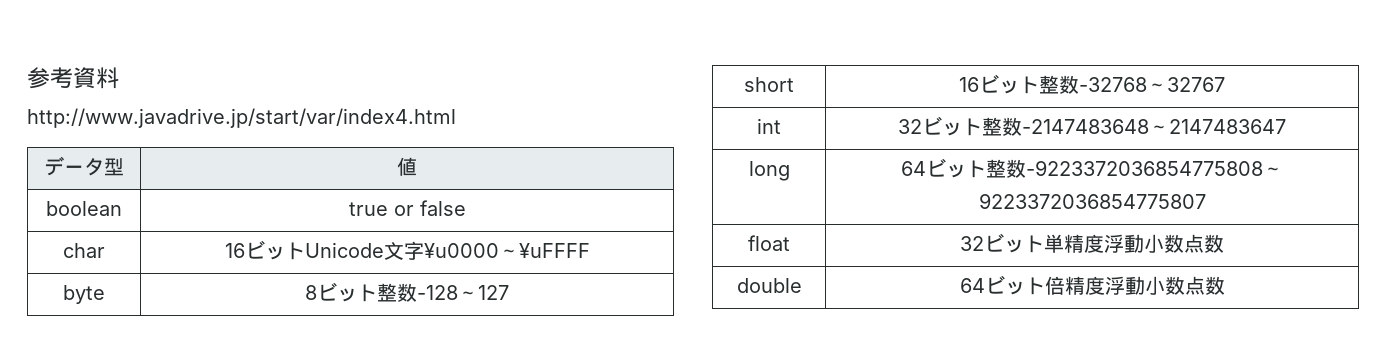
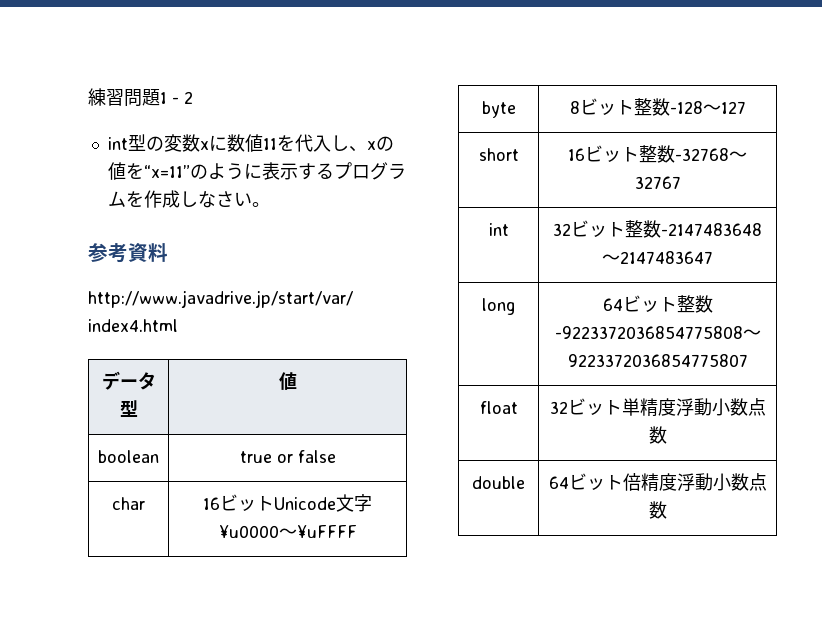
(27, 78) none -> [88,88,193,107] [107,134,394,152] [107,162,406,180] [107,190,270,208] 練習問題1 - 2 // int型の変数xに数値11を代入し、xの値を“x=11”のように表示するプログラムを作成しなさい。 //

